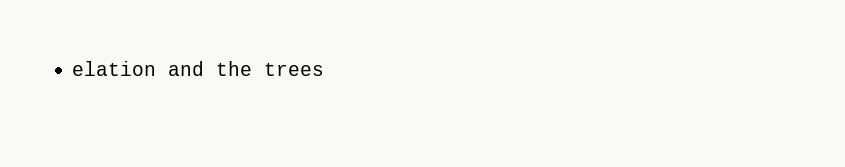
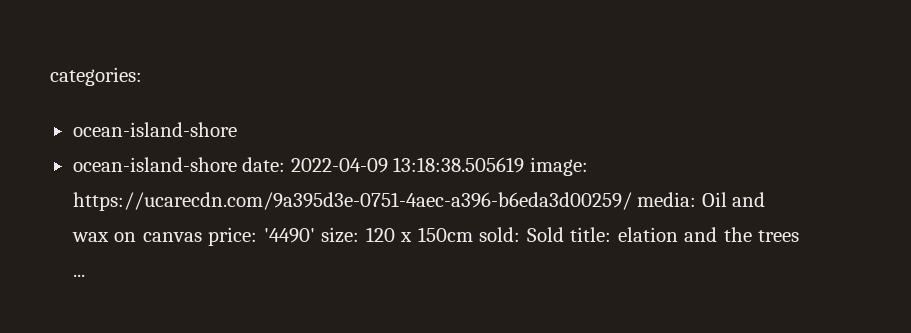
(72, 68) none -> [50,67,142,86] [72,122,237,137] [72,157,588,176] [72,192,766,211] [71,227,612,246] categories: // ocean-island-shore // ocean-island-shore date: 2022-04-09 13:18:38.505619 image: https://ucarecdn.com/9a395d3e-0751-4aec-a396-b6eda3d00259/ media: Oil and wax on canvas price: '4490' size: 120 x 150cm sold: Sold title:
(325, 69) none -> [72,274,85,277] ...

